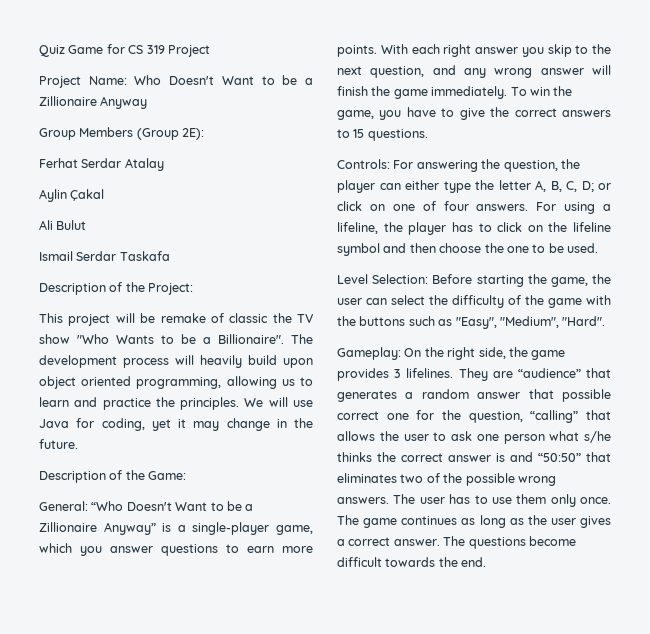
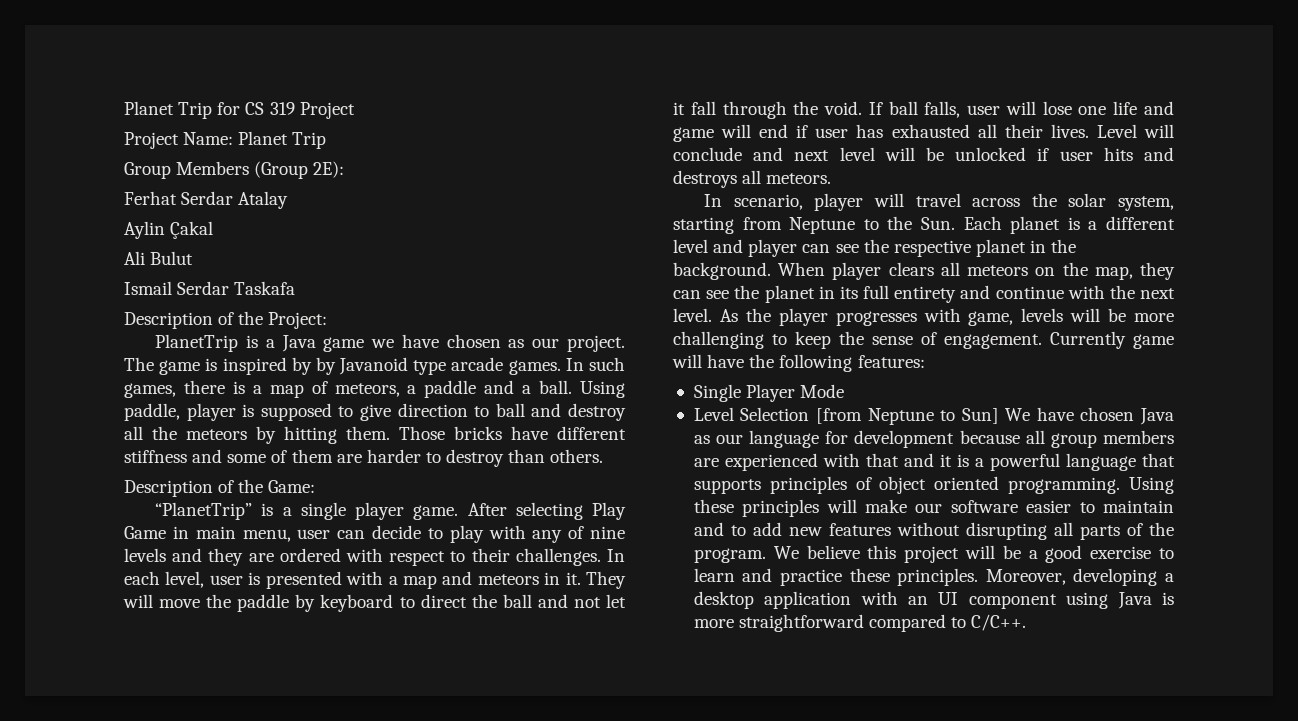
[39,45,104,57] Quiz Game -> [124,101,213,119] Planet Trip
[134,75,314,85] [39,96,148,109] Who Doesn't Want to be a Zillionaire Anyway -> [238,131,327,149] Planet Trip
[39,313,314,326] [39,334,313,344] [39,355,313,368] [39,376,313,389] [39,397,313,410] [39,418,313,431] [39,439,78,449] [39,470,187,483] [39,501,254,511] [39,522,313,535] [39,543,313,556] [337,44,611,57] [337,65,611,78] [337,86,573,99] [337,107,611,120] [337,129,428,141] [337,159,580,172] [337,180,611,193] [337,201,611,214] [337,222,611,235] [337,243,598,256] [337,274,611,287] [337,295,611,308] [337,316,606,329] [337,347,566,360] [337,368,611,381] [337,389,611,402] [337,410,611,423] [337,431,611,444] [337,452,611,462] [337,473,556,486] [337,494,611,507] [337,515,611,528] [337,536,576,549] [337,557,487,567] This project will be remake of classic the TV show "Who Wants to be a Billionaire". The development process will heavily build upon object oriented programming, allowing us to learn and practice the principles. We will use Java for coding, yet it may change in the future. // Description of the Game: // General: “Who Doesn't Want to be a Zillionaire Anyway” is a single-player game, which you answer questions to earn more points. With each right answer you skip to the next question, and any wrong answer will finish the game immediately. To win the game, you have to give the correct answers to 15 questions. // Controls: For answering the question, the player can either type the letter A, B, C, D; or click on one of four answers. For using a lifeline, the player has to click on the lifeline symbol and then choose the one to be used. // Level Selection: Before starting the game, the user can select the difficulty of the game with the buttons such as "Easy", "Medium", "Hard". // Gameplay: On the right side, the game provides 3 lifelines. They are “audience” that generates a random answer that possible correct one for the question, “calling” that allows the user to ask one person what s/he thinks the correct answer is and “50:50” that eliminates two of the possible wrong answers. The user has to use them only once. The game continues as long as the user gives a correct answer. The questions become difficult towards the end. -> [155,334,625,352] [124,357,625,375] [124,380,626,398] [124,403,627,421] [124,426,626,444] [124,449,604,467] [124,479,316,497] [155,502,626,520] [124,525,625,543] [124,548,625,566] [124,571,627,589] [123,594,626,612] [673,101,1174,119] [673,124,1174,142] [673,147,1174,161] [673,170,832,188] [704,193,1174,211] [673,216,1175,234] [673,239,1077,257] [673,262,1175,280] [673,285,1175,303] [673,308,1174,326] [673,331,1174,349] [672,354,925,372] [693,384,845,402] [693,407,1174,425] [693,430,1174,448] [693,453,1175,471] [693,476,1174,494] [693,499,1174,517] [693,522,1174,540] [693,545,1174,563] [693,568,1174,586] [693,591,1174,609] [693,614,1027,632] PlanetTrip is a Java game we have chosen as our project. The game is inspired by by Javanoid type arcade games. In such games, there is a map of meteors, a paddle and a ball. Using paddle, player is supposed to give direction to ball and destroy all the meteors by hitting them. Those bricks have different stiffness and some of them are harder to destroy than others. // Description of the Game: // “PlanetTrip” is a single player game. After selecting Play Game in main menu, user can decide to play with any of nine levels and they are ordered with respect to their challenges. In each level, user is presented with a map and meteors in it. They will move the paddle by keyboard to direct the ball and not let it fall through the void. If ball falls, user will lose one life and game will end if user has exhausted all their lives. Level will conclude and next level will be unlocked if user hits and destroys all meteors. // In scenario, player will travel across the solar system, starting from Neptune to the Sun. Each planet is a different level and player can see the respective planet in the background. When player clears all meteors on the map, they can see the planet in its full entirety and continue with the next level. As the player progresses with game, levels will be more challenging to keep the sense of engagement. Currently game will have the following features: // Single Player Mode // Level Selection [from Neptune to Sun] We have chosen Java as our language for development because all group members are experienced with that and it is a powerful language that supports principles of object oriented programming. Using these principles will make our software easier to maintain and to add new features without disrupting all parts of the program. We believe this project will be a good exercise to learn and practice these principles. Moreover, developing a desktop application with an UI component using Java is more straightforward compared to C/C++.

